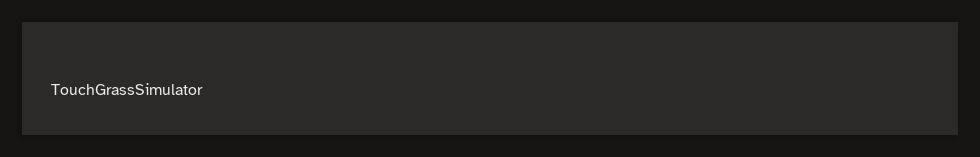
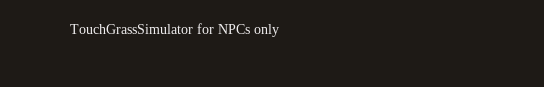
(203, 89) none -> [197,23,279,37] for NPCs only

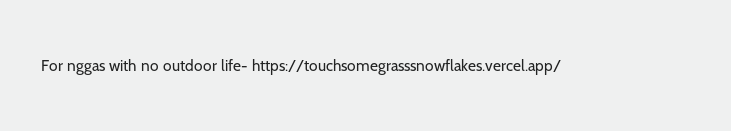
[70,23,279,37] TouchGrassSimulator for NPCs only -> [41,59,562,75] For nggas with no outdoor life- https://touchsomegrasssnowflakes.vercel.app/

